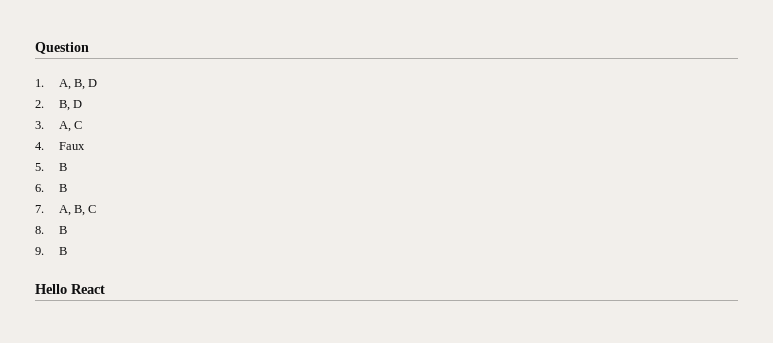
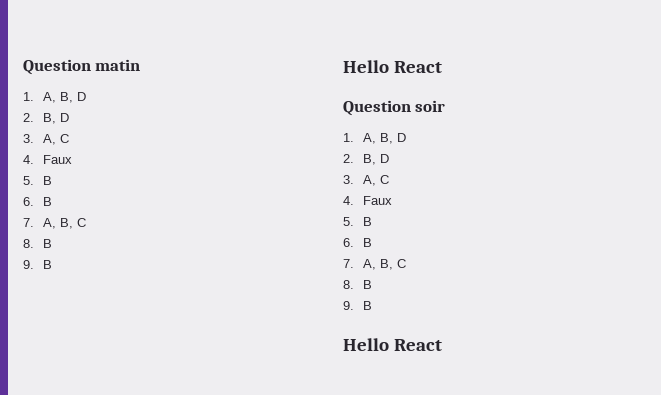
[35,42,89,54] Question -> [23,59,141,75] Question matin
(105, 289) none -> [343,100,446,116] [343,133,407,144] [343,154,390,165] [343,175,390,186] [343,196,393,205] [343,217,373,226] [343,238,373,247] [343,259,407,270] [343,280,373,289] [343,301,373,310] [343,338,442,351] // Question soir // 1. A, B, D // 2. B, D // 3. A, C // 4. Faux // 5. B // 6. B // 7. A, B, C // 8. B // 9. B // Hello React

